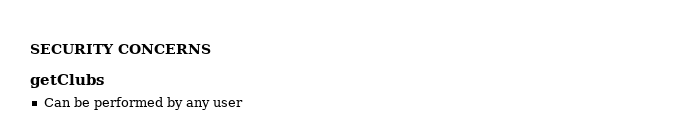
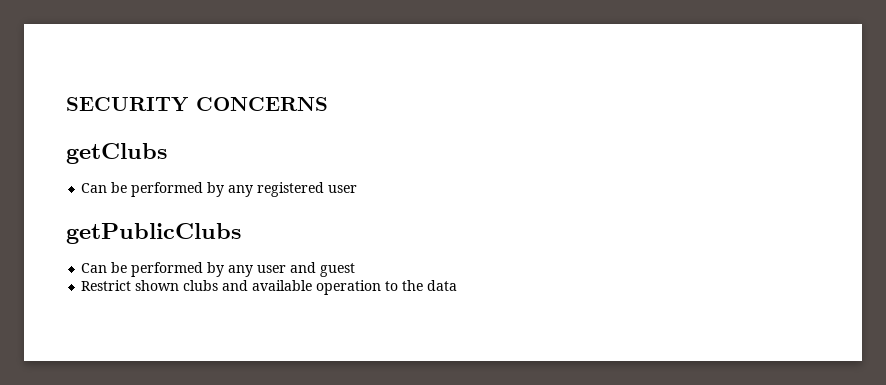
[212,100,243,107] user -> [257,182,358,197] [66,223,241,244] [81,262,356,277] [81,280,458,295] registered user // getPublicClubs // Can be performed by any user and guest // Restrict shown clubs and available operation to the data

